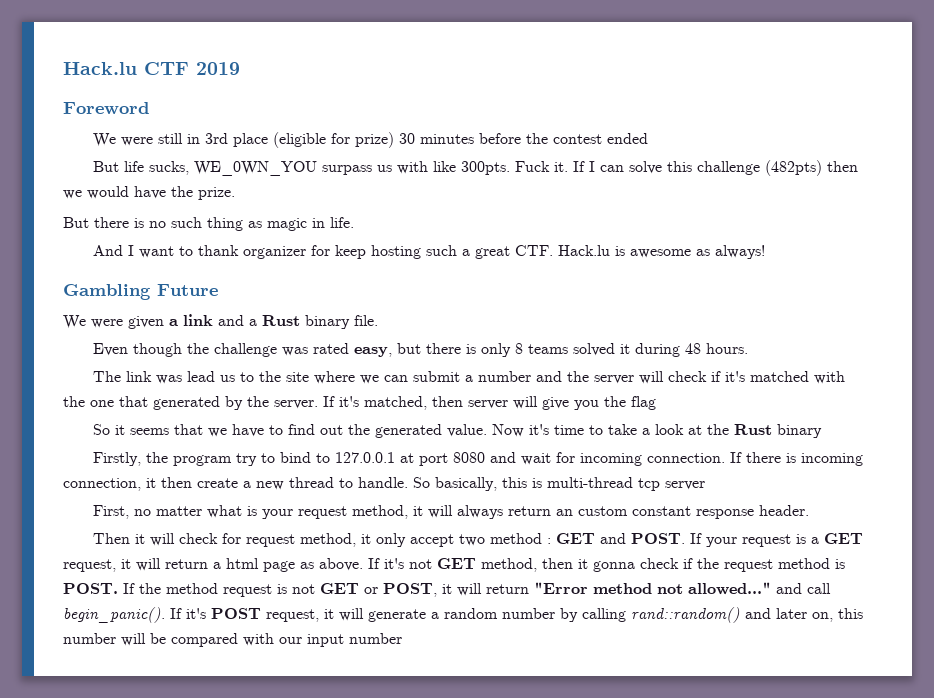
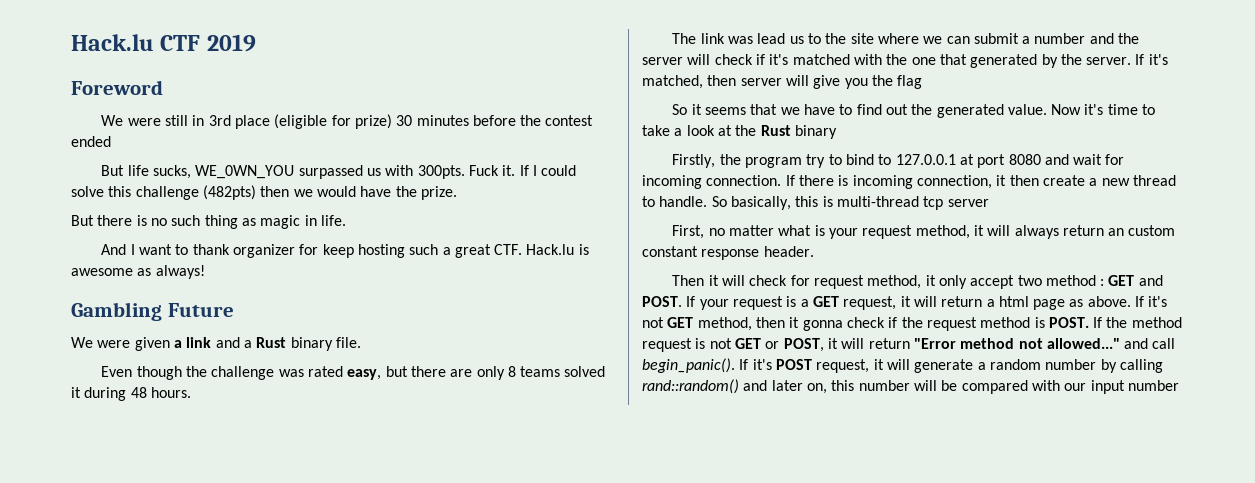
[321,165,372,175] surpass -> [298,165,363,179] surpassed
[432,161,456,172] like -> (414, 170) none
[599,165,624,172] can -> [541,165,577,176] could
[465,344,476,354] is -> [450,369,473,377] are

